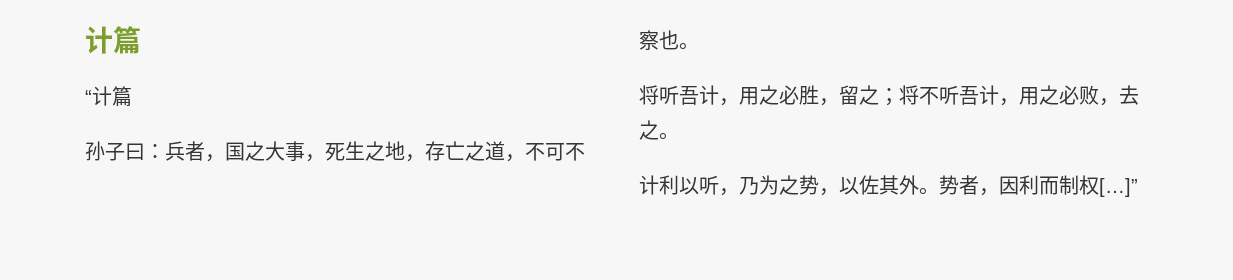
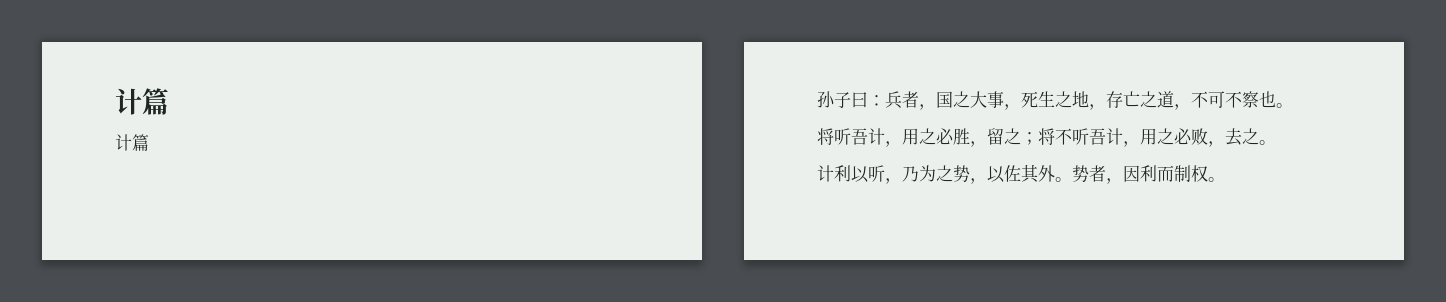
[85,26,141,54] [85,90,92,104] 计篇 // “ -> [115,88,169,115] 计篇 //
[1099,178,1138,197] […]” -> [1208,177,1225,182] 。

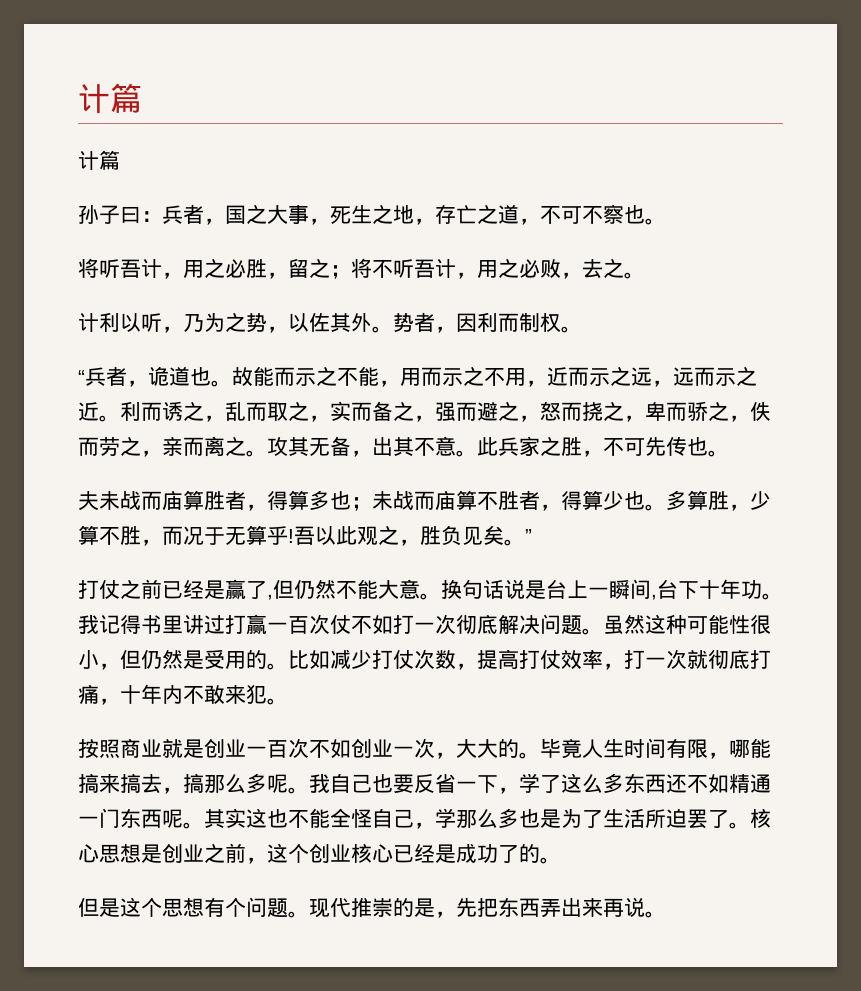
(1225, 179) none -> [78,366,757,387] [78,401,771,422] [78,436,729,457] [78,490,771,511] [78,525,532,546] [78,579,783,600] [78,614,771,635] [78,649,771,670] [78,684,288,705] [78,738,771,759] [78,773,771,794] [78,808,771,829] [78,843,561,864] [78,897,666,918] // “兵者，诡道也。故能而示之不能，用而示之不用，近而示之远，远而示之近。利而诱之，乱而取之，实而备之，强而避之，怒而挠之，卑而骄之，佚而劳之，亲而离之。攻其无备，出其不意。此兵家之胜，不可先传也。 // 夫未战而庙算胜者，得算多也；未战而庙算不胜者，得算少也。多算胜，少算不胜，而况于无算乎!吾以此观之，胜负见矣。” // 打仗之前已经是赢了,但仍然不能大意。换句话说是台上一瞬间,台下十年功。我记得书里讲过打赢一百次仗不如打一次彻底解决问题。虽然这种可能性很小，但仍然是受用的。比如减少打仗次数，提高打仗效率，打一次就彻底打痛，十年内不敢来犯。 // 按照商业就是创业一百次不如创业一次，大大的。毕竟人生时间有限，哪能搞来搞去，搞那么多呢。我自己也要反省一下，学了这么多东西还不如精通一门东西呢。其实这也不能全怪自己，学那么多也是为了生活所迫罢了。核心思想是创业之前，这个创业核心已经是成功了的。 // 但是这个思想有个问题。现代推崇的是，先把东西弄出来再说。

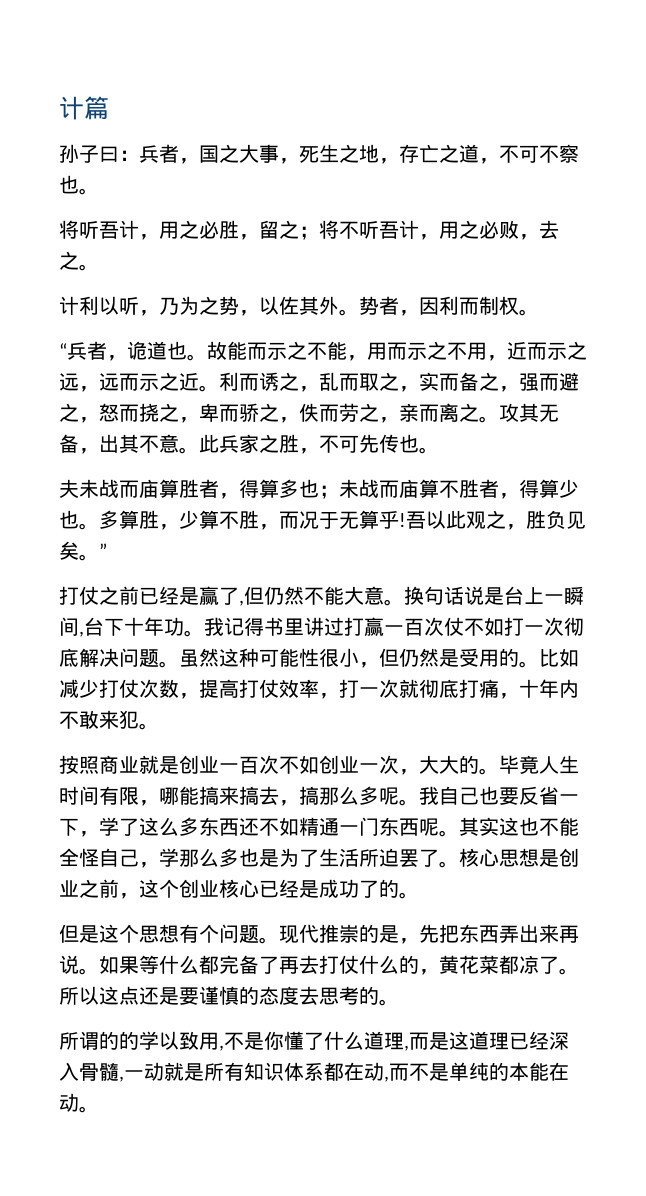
[78,83,142,114] [78,150,120,171] 计篇 // 计篇 -> [59,96,109,120] 计篇
(666, 914) none -> [99,955,579,975] [59,986,399,1006] [59,1031,569,1051] [59,1062,569,1082] [59,1093,99,1113] 如果等什么都完备了再去打仗什么的，黄花菜都凉了。所以这点还是要谨慎的态度去思考的。 // 所谓的的学以致用,不是你懂了什么道理,而是这道理已经深入骨髓,一动就是所有知识体系都在动,而不是单纯的本能在动。

